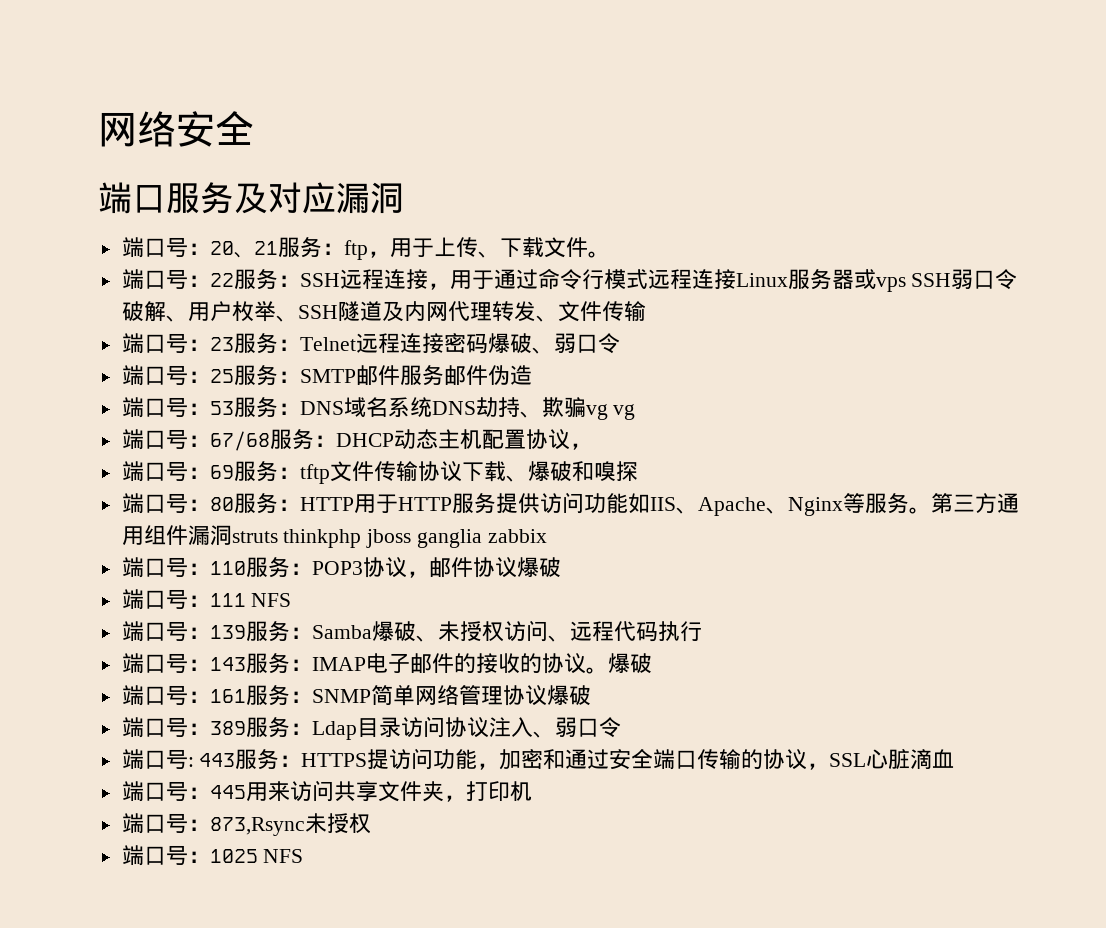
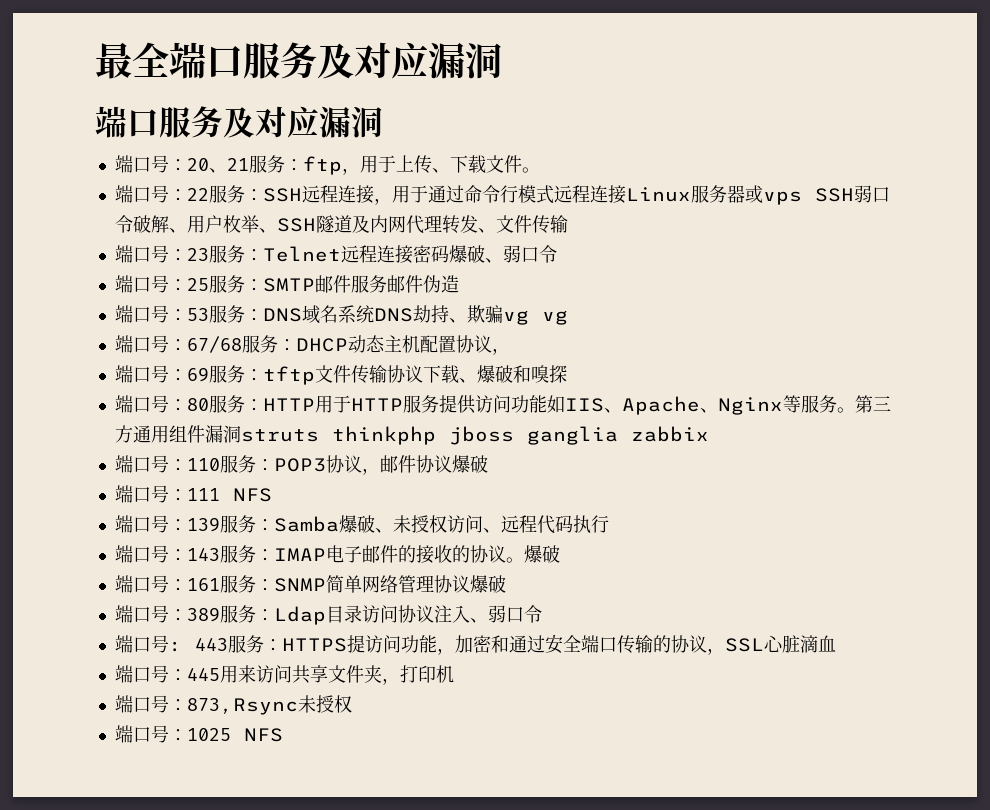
[98,111,254,147] 网络安全 -> [95,42,502,79] 最全端口服务及对应漏洞

